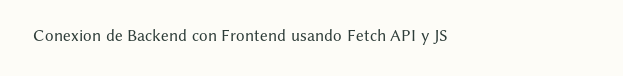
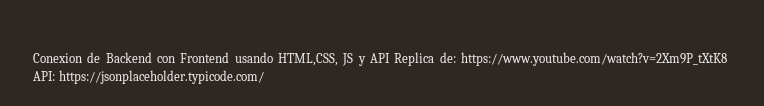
[346,29,449,45] Fetch API y JS -> [278,52,727,66] [33,70,264,84] HTML,CSS, JS y API Replica de: https://www.youtube.com/watch?v=2Xm9P_tXtK8 API: https://jsonplaceholder.typicode.com/

